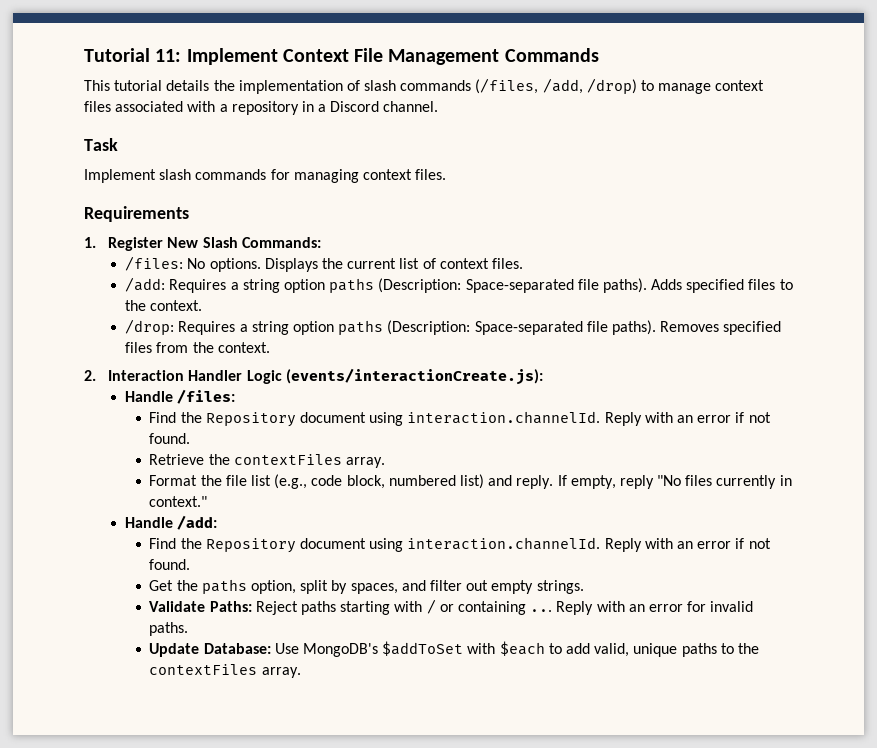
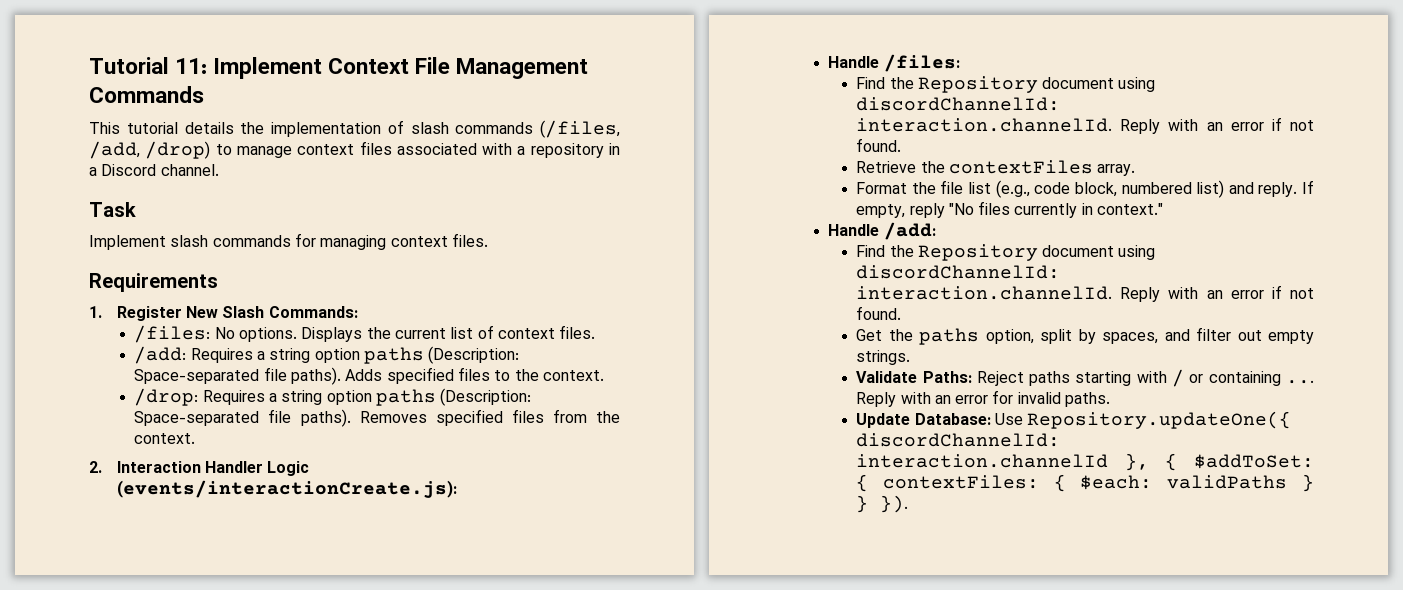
(404, 419) none -> [856,97,1061,111] discordChannelId:
(404, 545) none -> [856,265,1061,279] discordChannelId:
[303,641,759,657] [149,664,301,678] MongoDB's $addToSet with $each to add valid, unique paths to the contextFiles array. -> [1027,411,1292,429] [856,433,1061,447] [856,453,1314,471] [856,474,1314,492] [856,495,909,513] Repository.updateOne({ discordChannelId: interaction.channelId }, { $addToSet: { contextFiles: { $each: validPaths } } }).

